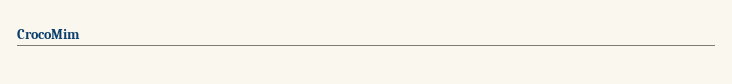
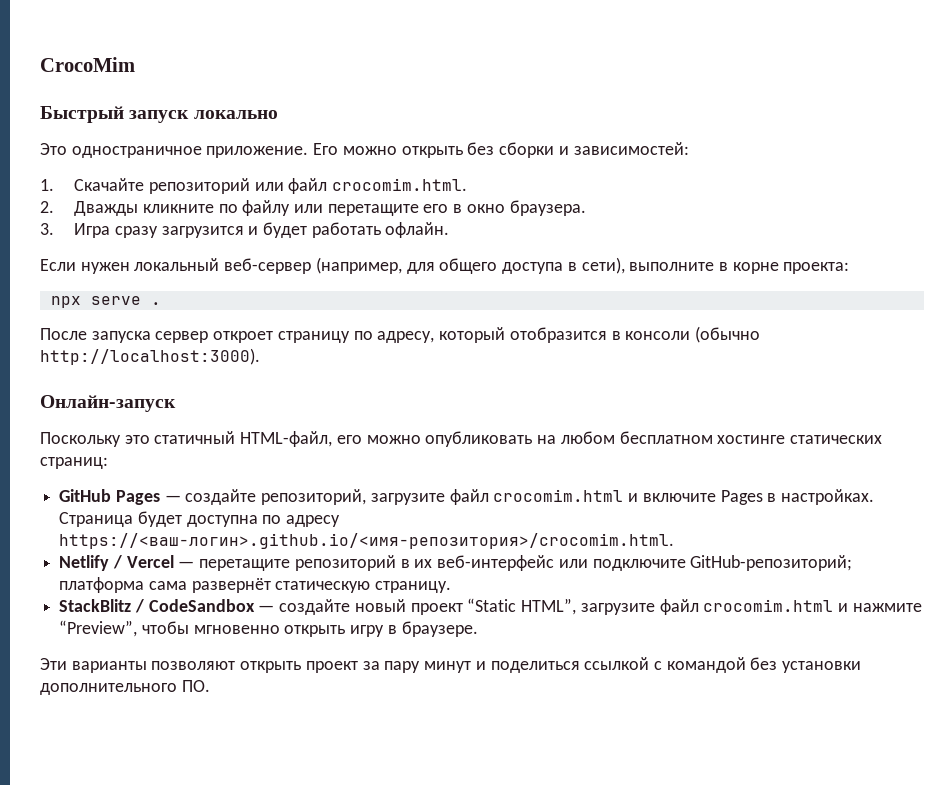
(80, 34) none -> [40,106,278,123] [40,142,689,158] [40,178,467,194] [40,200,586,216] [40,222,450,238] [40,257,850,274] [50,296,161,308] [40,326,760,343] [40,348,260,365] [40,395,176,412] [40,431,882,447] [40,457,108,469] [59,489,874,505] [59,511,341,527] [59,533,675,549] [59,555,853,571] [59,577,452,593] [59,598,922,615] [59,620,478,637] [40,657,862,673] [40,680,210,695] // Быстрый запуск локально // Это одностраничное приложение. Его можно открыть без сборки и зависимостей: // 1. Скачайте репозиторий или файл сrocomim.html. // 2. Дважды кликните по файлу или перетащите его в окно браузера. // 3. Игра сразу загрузится и будет работать офлайн. // Если нужен локальный веб-сервер (например, для общего доступа в сети), выполните в корне проекта: // npx serve . // После запуска сервер откроет страницу по адресу, который отобразится в консоли (обычно http://localhost:3000). // Онлайн-запуск // Поскольку это статичный HTML-файл, его можно опубликовать на любом бесплатном хостинге статических страниц: // GitHub Pages — создайте репозиторий, загрузите файл сrocomim.html и включите Pages в настройках. Страница будет доступна по адресу https://<ваш-логин>.github.io/<имя-репозитория>/сrocomim.html. // Netlify / Vercel — перетащите репозиторий в их веб-интерфейс или подключите GitHub-репозиторий; платформа сама развернёт статическую страницу. // StackBlitz / CodeSandbox — создайте новый проект “Static HTML”, загрузите файл сrocomim.html и нажмите “Preview”, чтобы мгновенно открыть игру в браузере. // Эти варианты позволяют открыть проект за пару минут и поделиться ссылкой с командой без установки дополнительного ПО.

